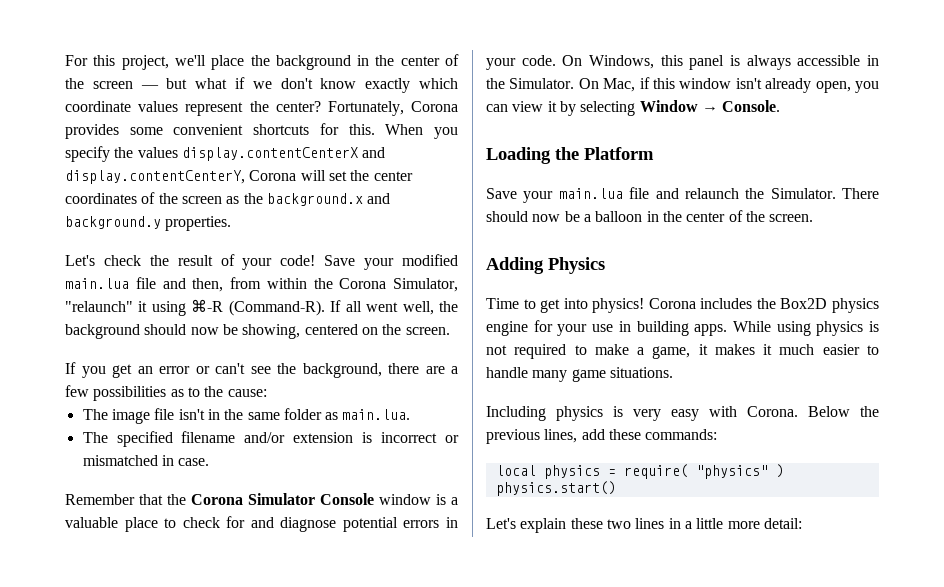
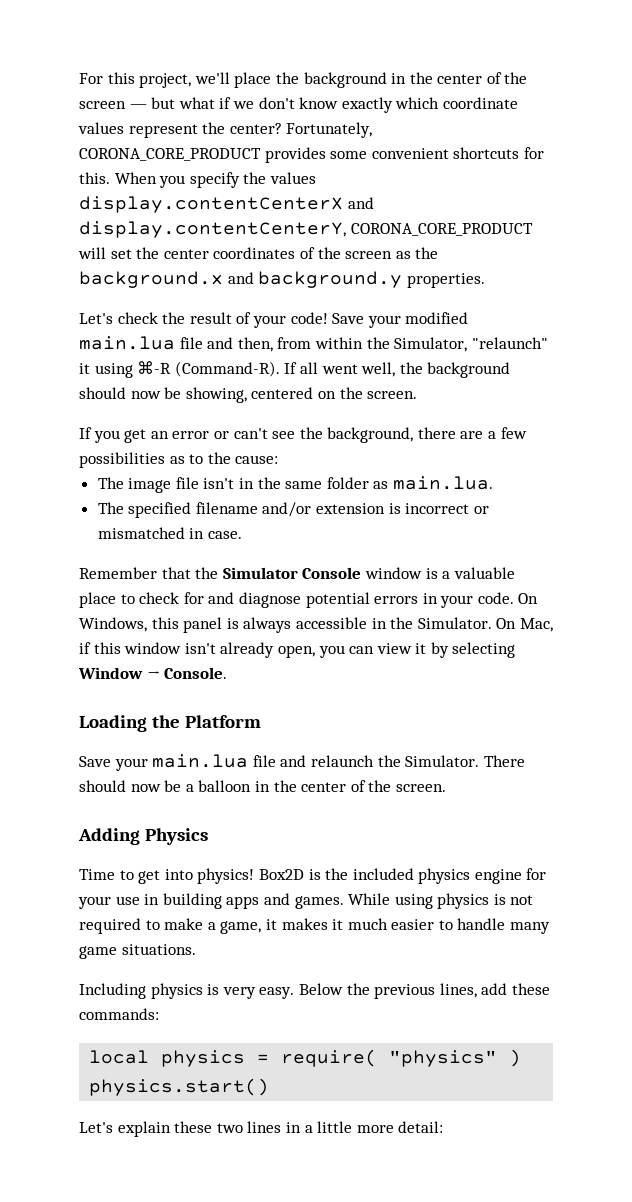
[411,101,458,112] Corona -> [79,148,261,161] CORONA_CORE_PRODUCT
[249,170,297,181] Corona -> [350,223,533,236] CORONA_CORE_PRODUCT
[339,278,387,289] Corona -> (390, 343) none
[191,494,243,505] Corona -> (219, 573) none
[648,298,828,309] Corona includes the Box2D -> [258,868,414,880] Box2D is the included
[694,324,728,336] apps. -> [226,893,344,909] apps and games.
[671,406,798,421] easy with Corona. -> [259,987,295,999] easy.

